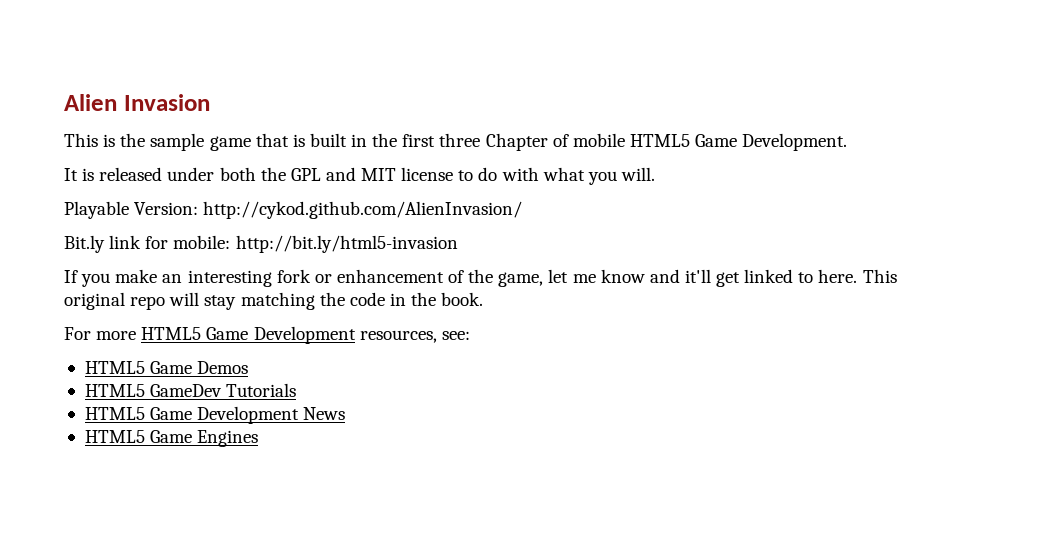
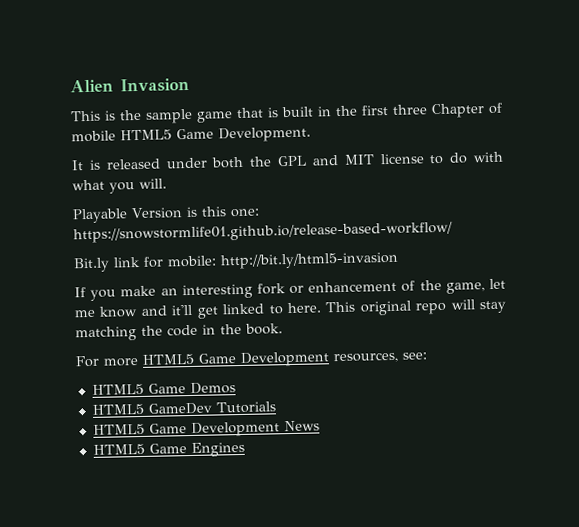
[134,201,523,219] Version: http://cykod.github.com/AlienInvasion/ -> [131,206,260,220] [73,221,453,244] Version is this one: https://snowstormlife01.github.io/release-based-workflow/

